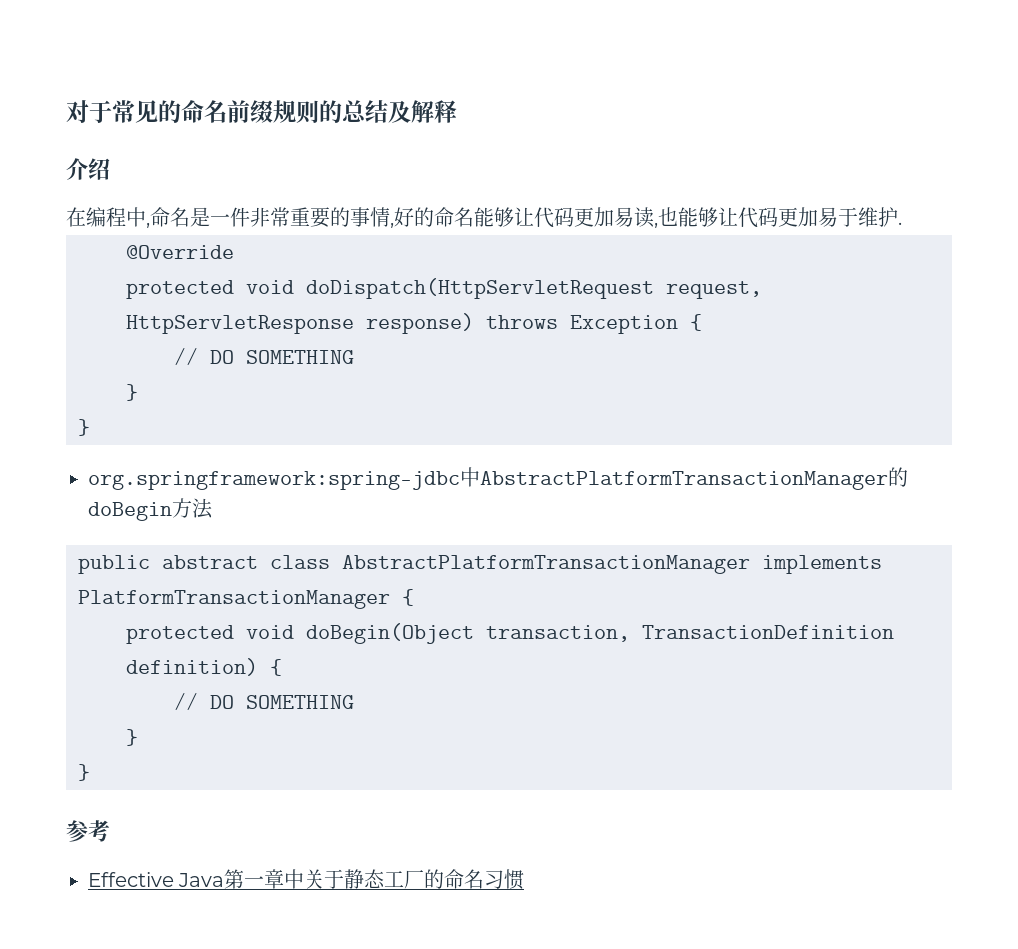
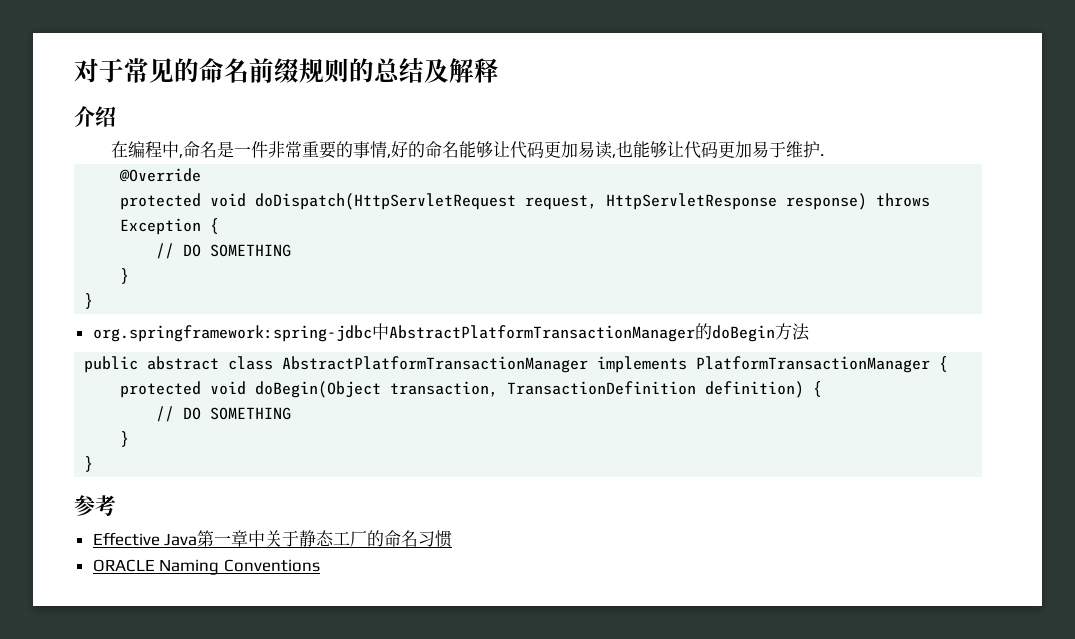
(525, 879) none -> [92,559,320,575] // ORACLE Naming Conventions

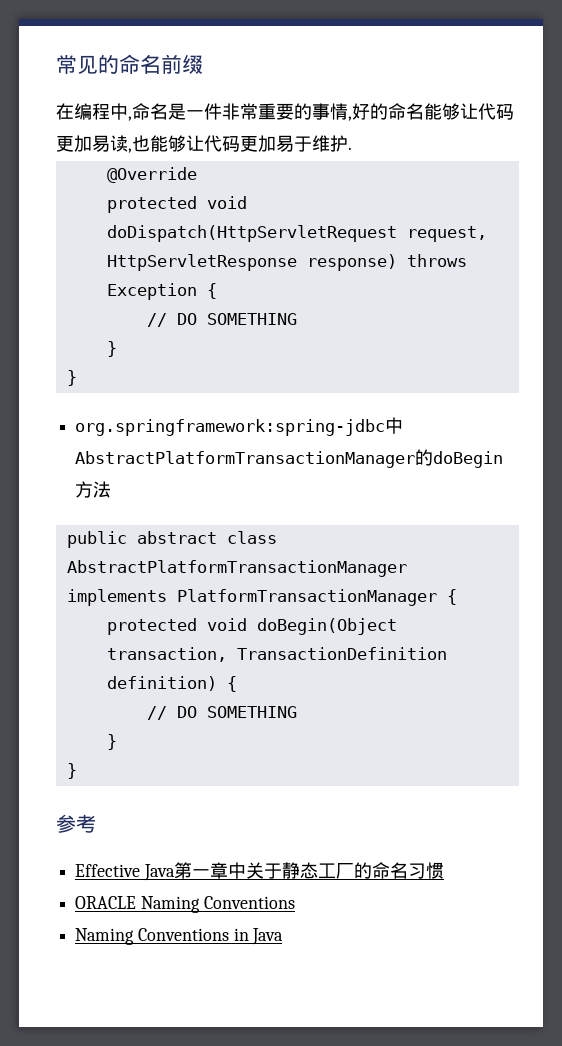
[74,58,124,83] 对于 -> (56, 64) none
[299,58,499,83] [74,106,116,127] 规则的总结及解释 // 介绍 -> (203, 64) none
(320, 565) none -> [75,928,284,945] // Naming Conventions in Java

